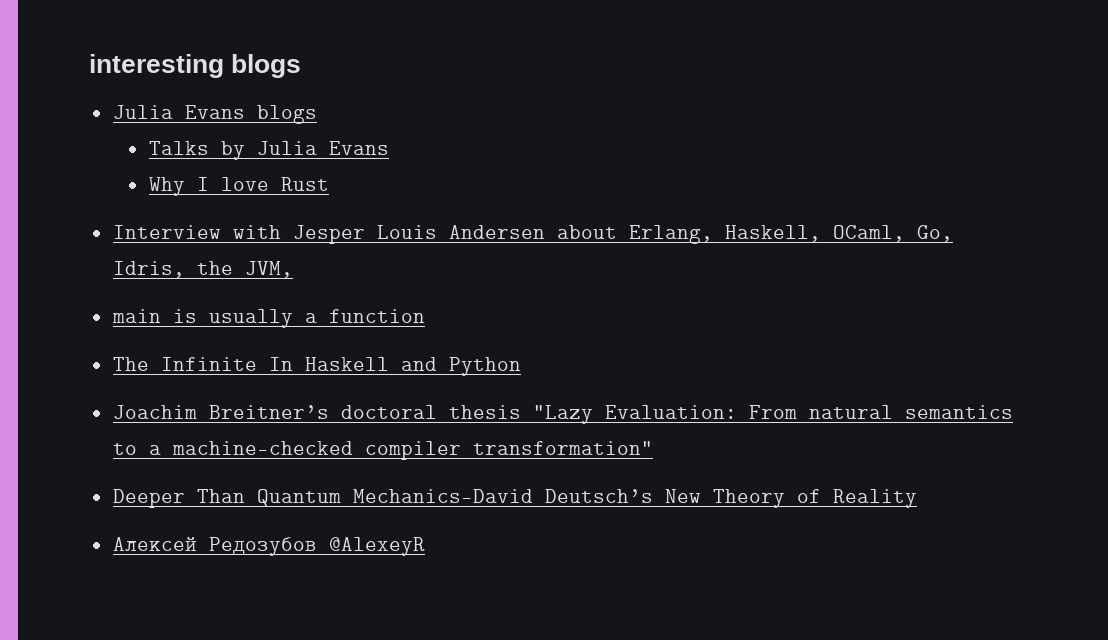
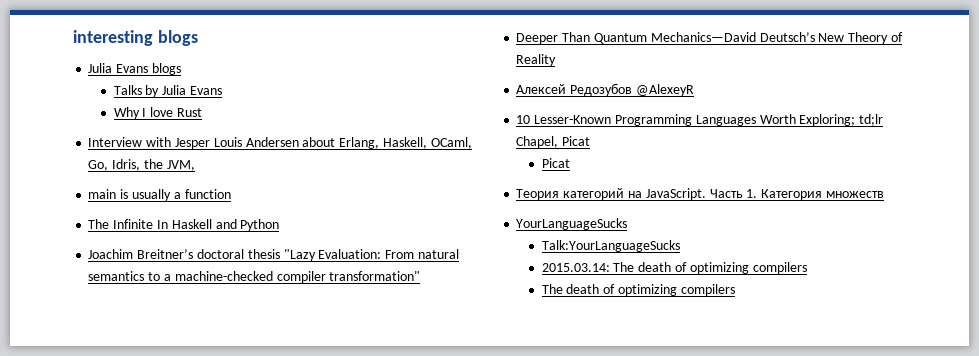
(425, 546) none -> [516,114,884,126] [516,136,591,148] [541,158,570,168] [516,188,884,200] [516,218,628,230] [541,240,680,252] [541,262,807,274] [541,284,735,296] // 10 Lesser-Known Programming Languages Worth Exploring; td;lr Chapel, Picat // Picat // Теория категорий на JavaScript. Часть 1. Категория множеств // YourLanguageSucks // Talk:YourLanguageSucks // 2015.03.14: The death of optimizing compilers // The death of optimizing compilers

